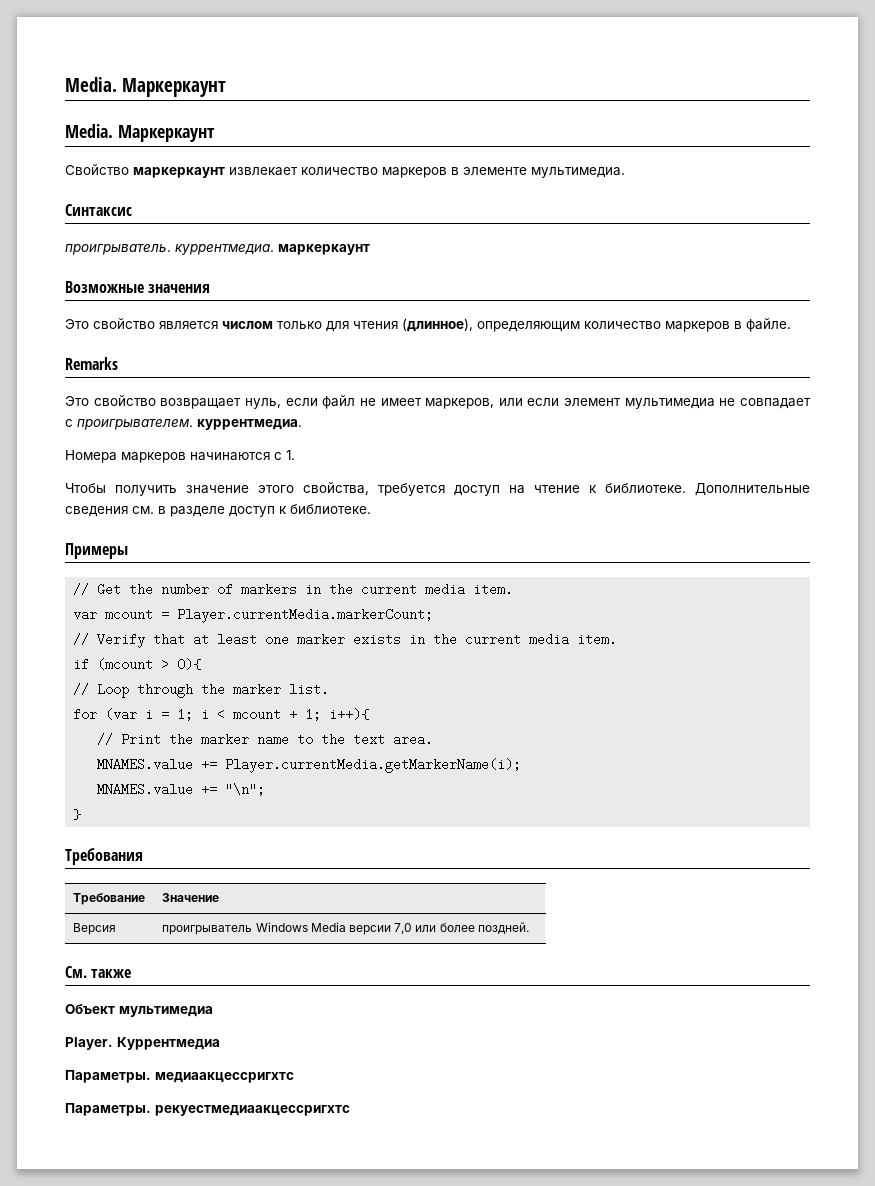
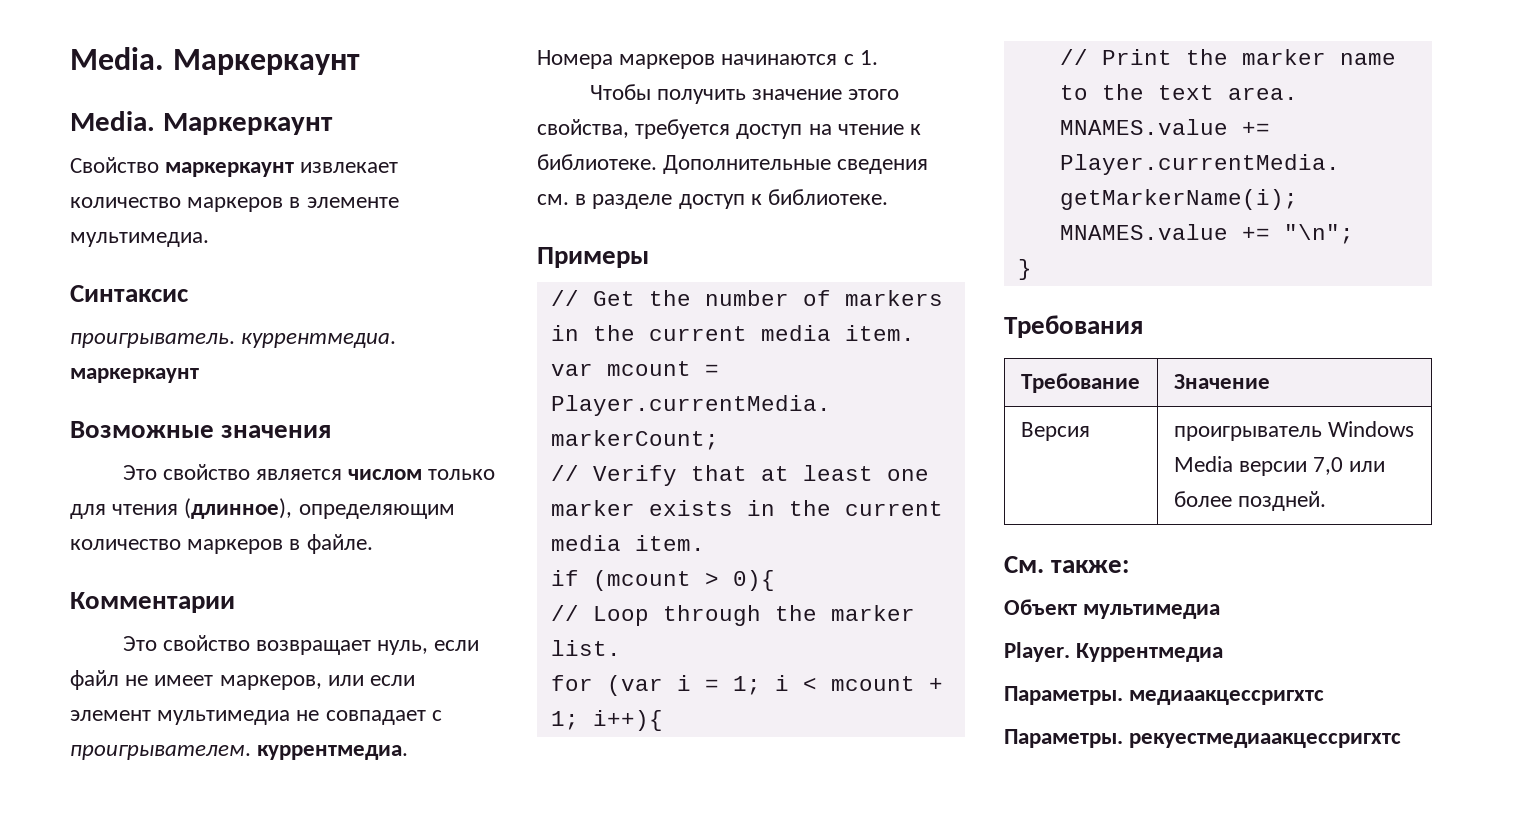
[65,357,118,370] Remarks -> [70,592,235,613] Комментарии
[91,969,132,978] также -> [1051,560,1130,573] также:

